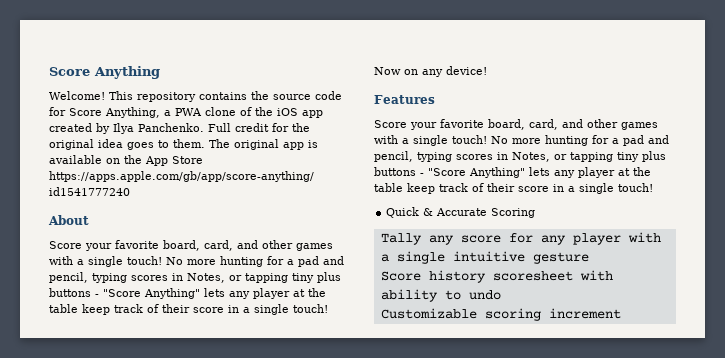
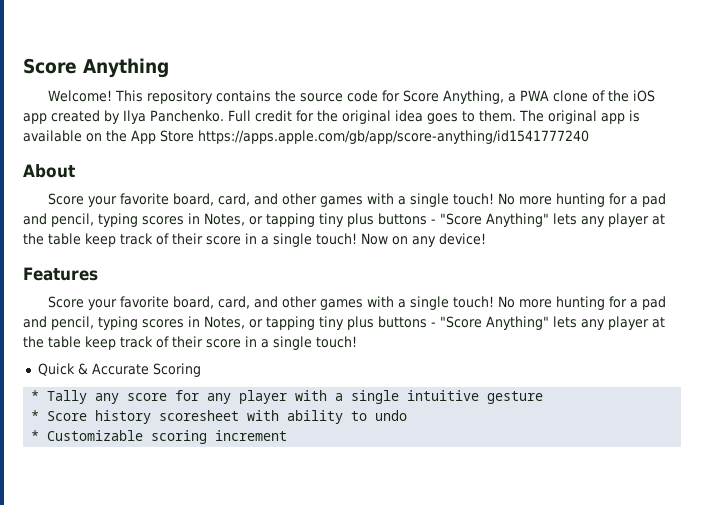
(536, 213) none -> [31,390,40,401] *
(589, 258) none -> [31,410,40,421] *
(501, 295) none -> [31,430,40,441] *

